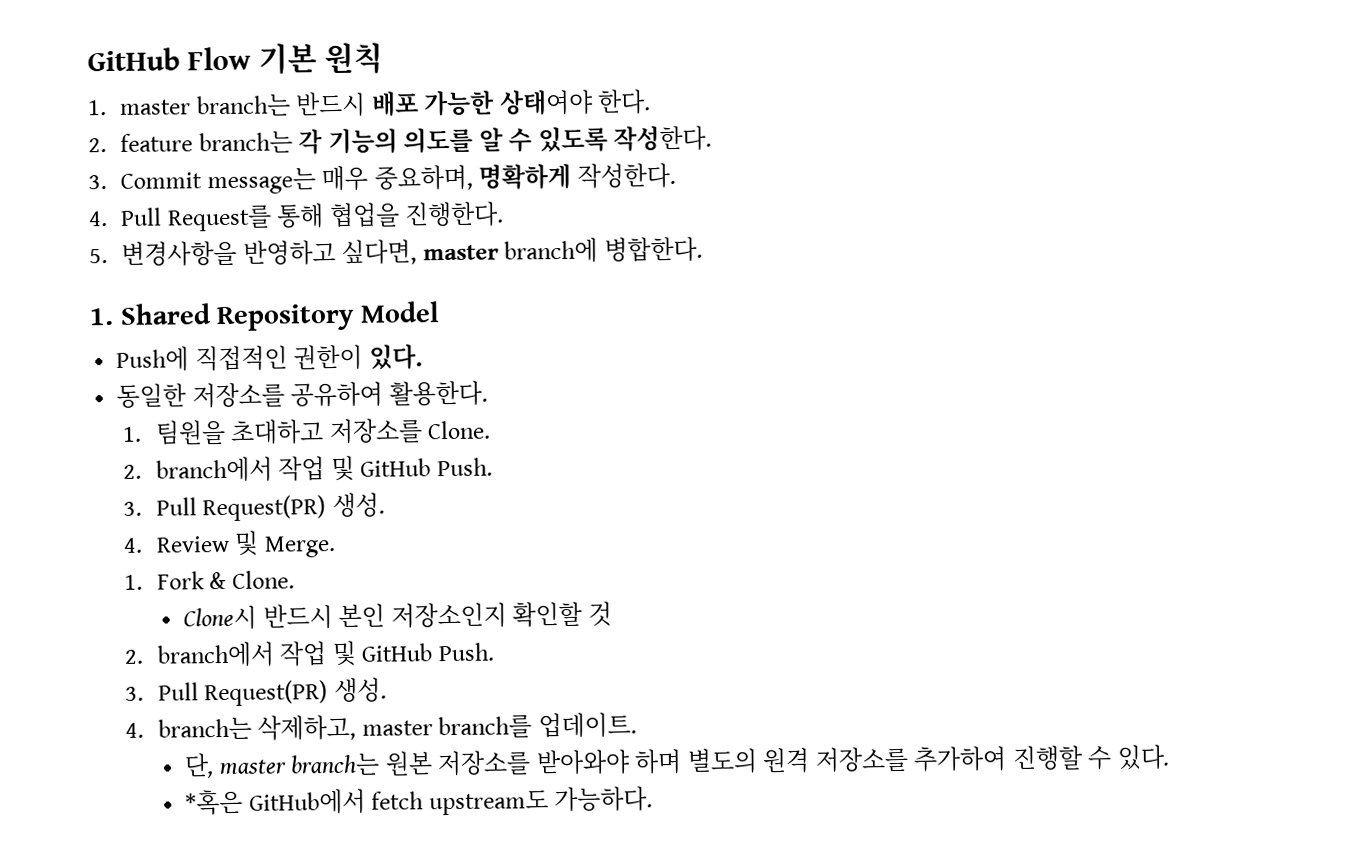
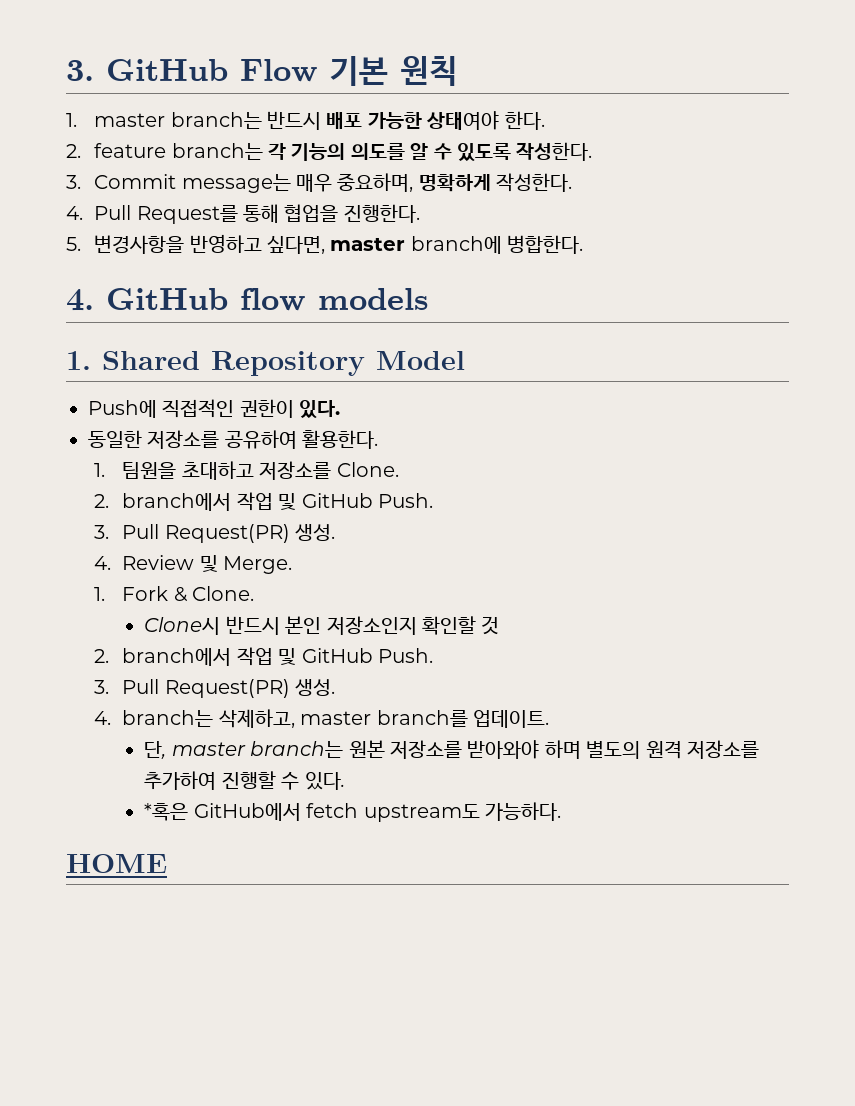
(87, 59) none -> [66,60,94,81] 3.
(703, 249) none -> [66,288,429,311] // 4. GitHub flow models
(654, 799) none -> [66,854,167,873] // HOME

